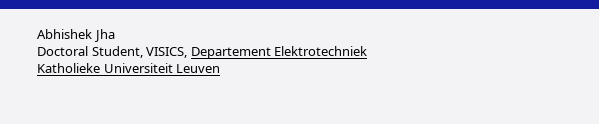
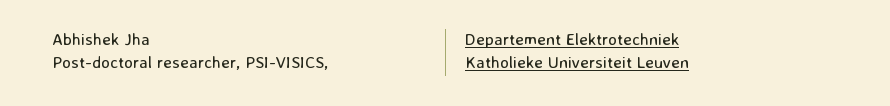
[37,46,188,58] Doctoral Student, VISICS, -> [52,56,328,70] Post-doctoral researcher, PSI-VISICS,

